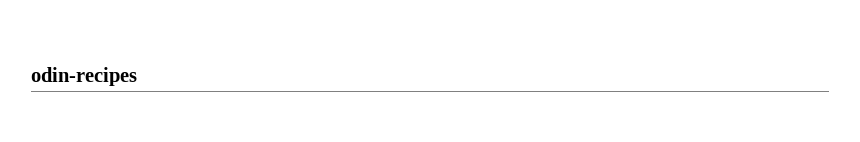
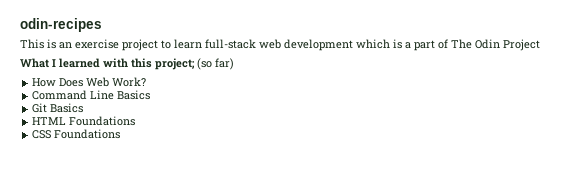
(137, 76) none -> [20,39,540,51] [20,58,234,70] [32,77,147,87] [32,90,151,100] [32,103,84,113] [32,116,136,126] [32,129,121,139] // This is an exercise project to learn full-stack web development which is a part of The Odin Project // What I learned with this project; (so far) // How Does Web Work? // Command Line Basics // Git Basics // HTML Foundations // CSS Foundations

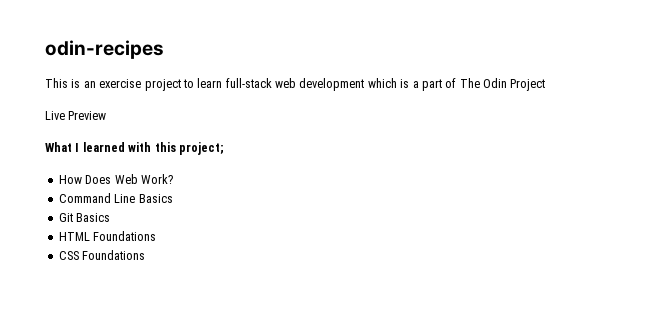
(540, 45) none -> [45,111,107,120] // Live Preview
[197,58,234,70] (so far) -> (224, 148) none

